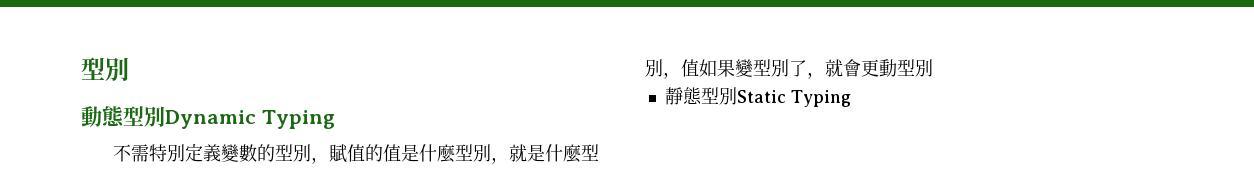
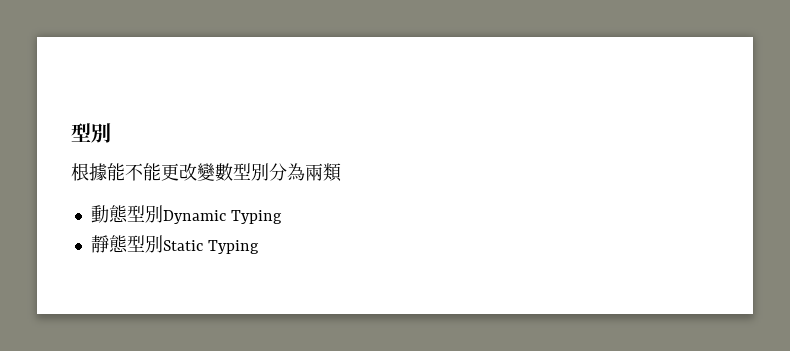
[81,57,129,81] [81,106,335,129] [113,143,600,164] [645,59,933,79] 型別 // 動態型別Dynamic Typing // 不需特別定義變數的型別，賦值的值是什麼型別，就是什麼型別，值如果變型別了，就會更動型別 -> [71,123,111,143] [71,163,342,182] [90,205,282,224] 型別 // 根據能不能更改變數型別分為兩類 // 動態型別Dynamic Typing

